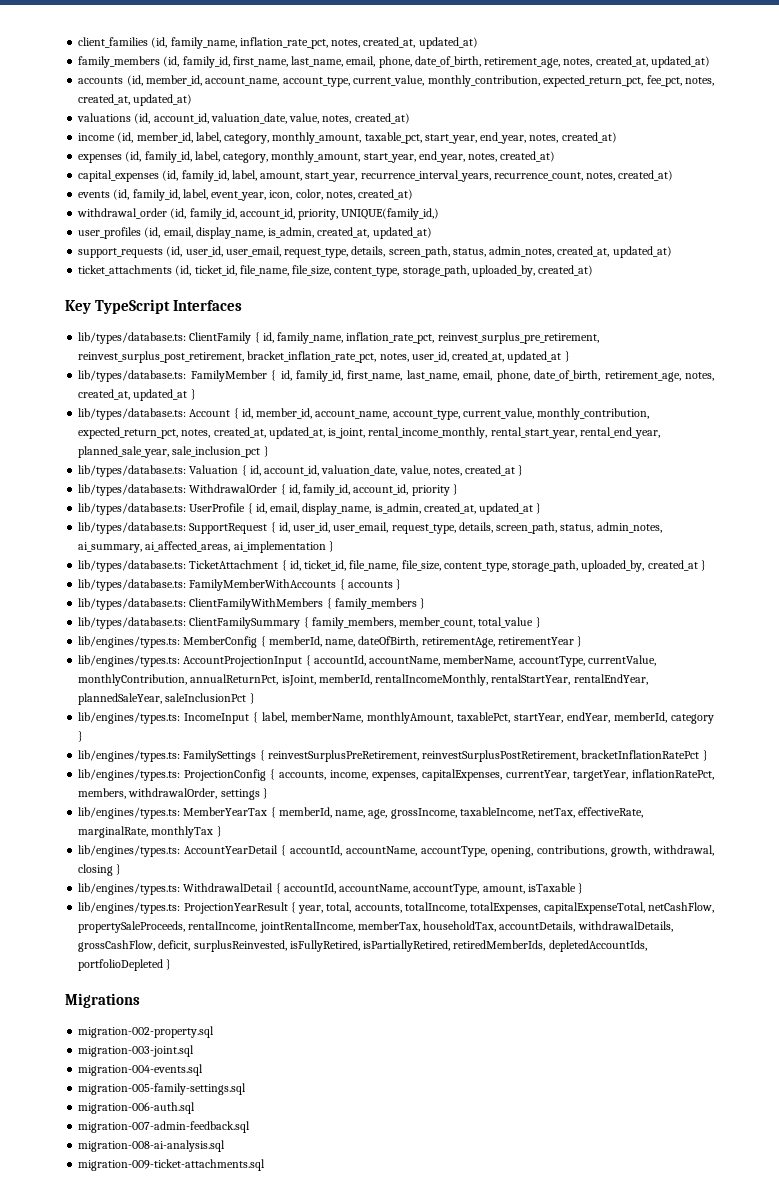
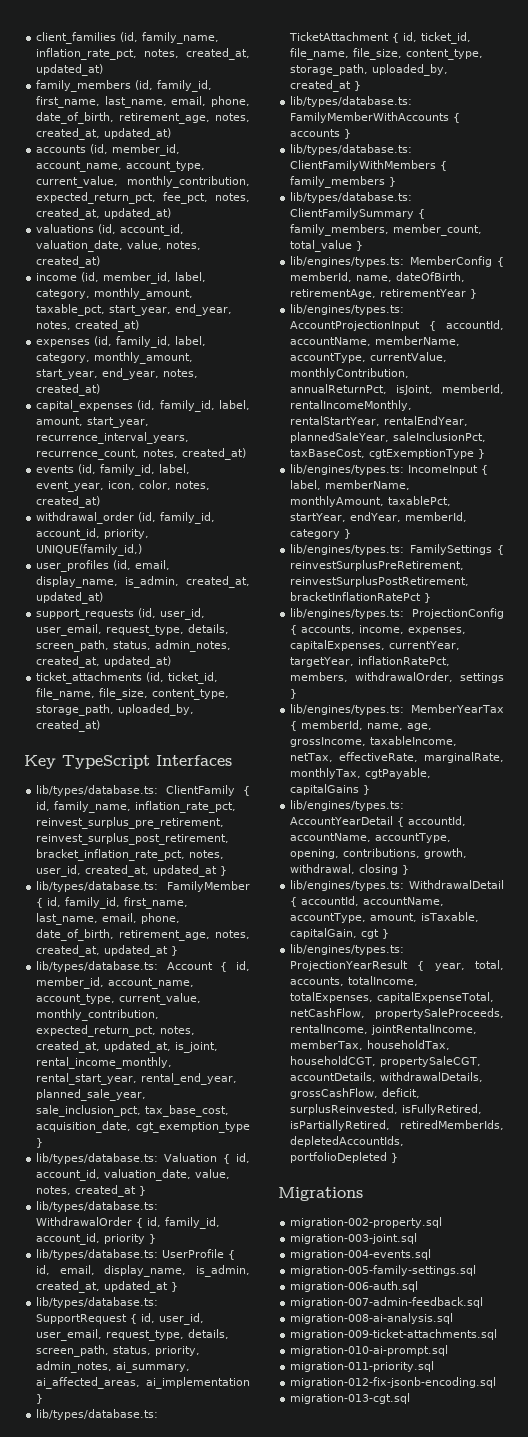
[172,446,261,458] sale_inclusion_pct -> [36,1105,230,1117] [36,1121,250,1133] sale_inclusion_pct, tax_base_cost, acquisition_date, cgt_exemption_type
(594, 528) none -> [155,1346,201,1356] priority,
[165,693,247,702] saleInclusionPct -> [393,432,487,442] [290,449,475,459] saleInclusionPct, taxBaseCost, cgtExemptionType
[151,826,214,838] monthlyTax -> [290,768,432,779] [290,784,360,795] monthlyTax, cgtPayable, capitalGains
[527,883,576,892] isTaxable -> [421,912,480,922] [290,928,380,939] isTaxable, capitalGain, cgt
(497, 926) none -> [290,1056,482,1067] householdCGT, propertySaleCGT,
(266, 1165) none -> [290,1345,449,1356] [290,1361,435,1372] [290,1377,497,1388] [290,1393,411,1404] // migration-010-ai-prompt.sql // migration-011-priority.sql // migration-012-fix-jsonb-encoding.sql // migration-013-cgt.sql

